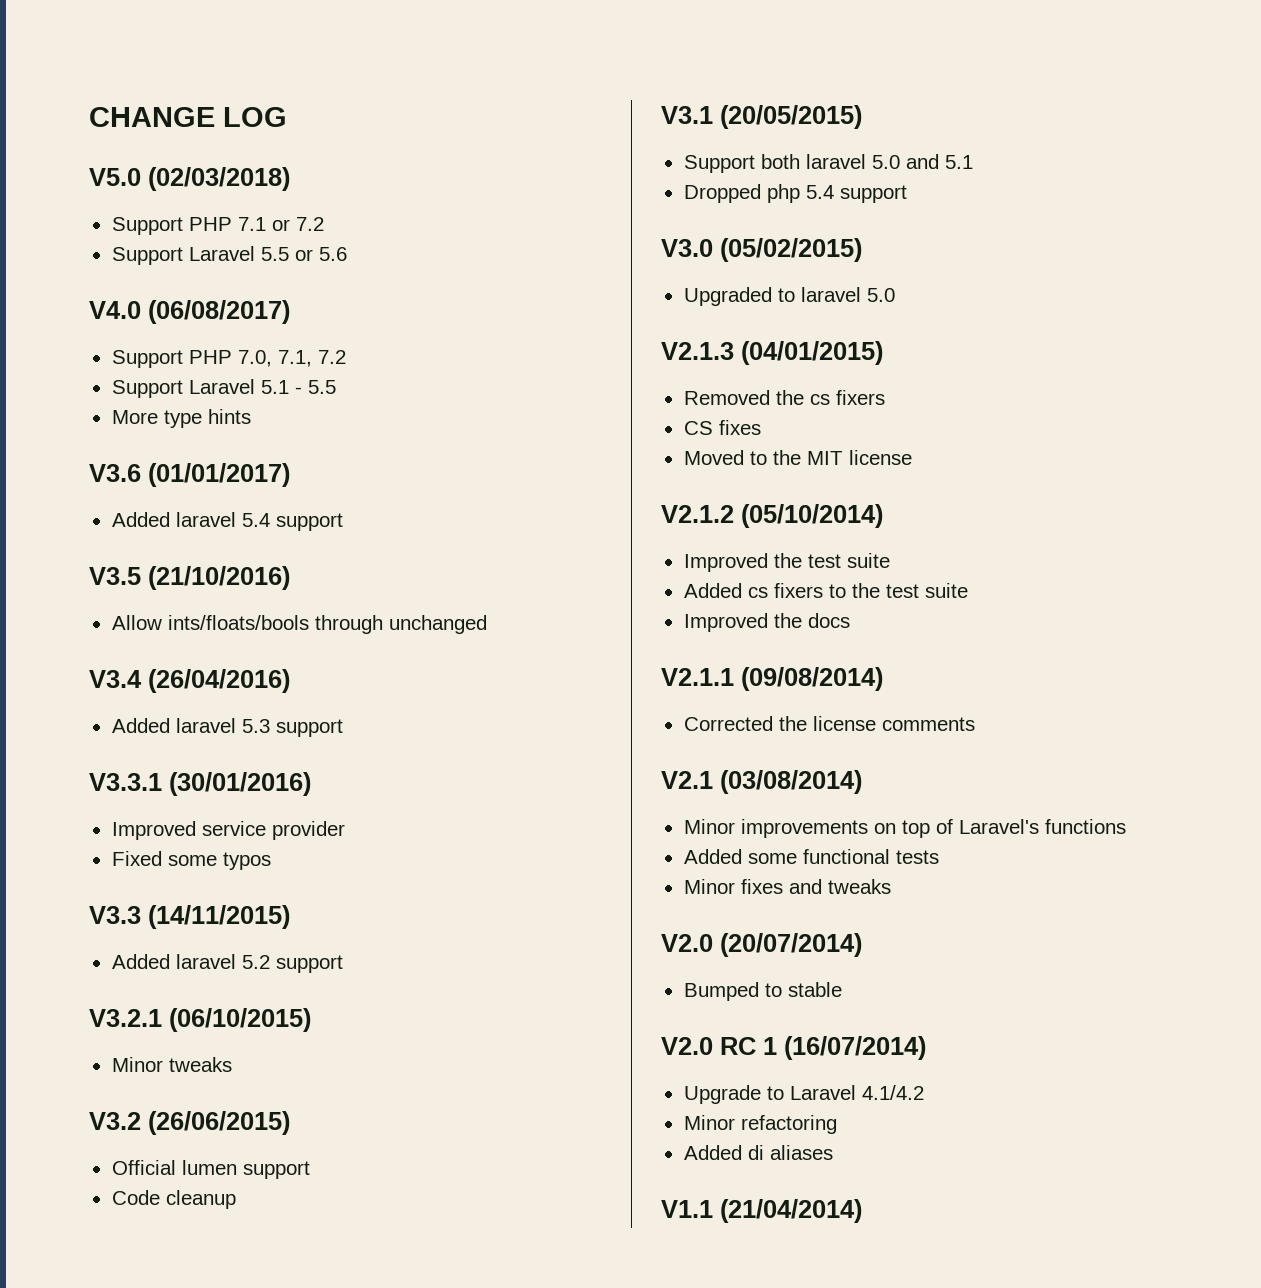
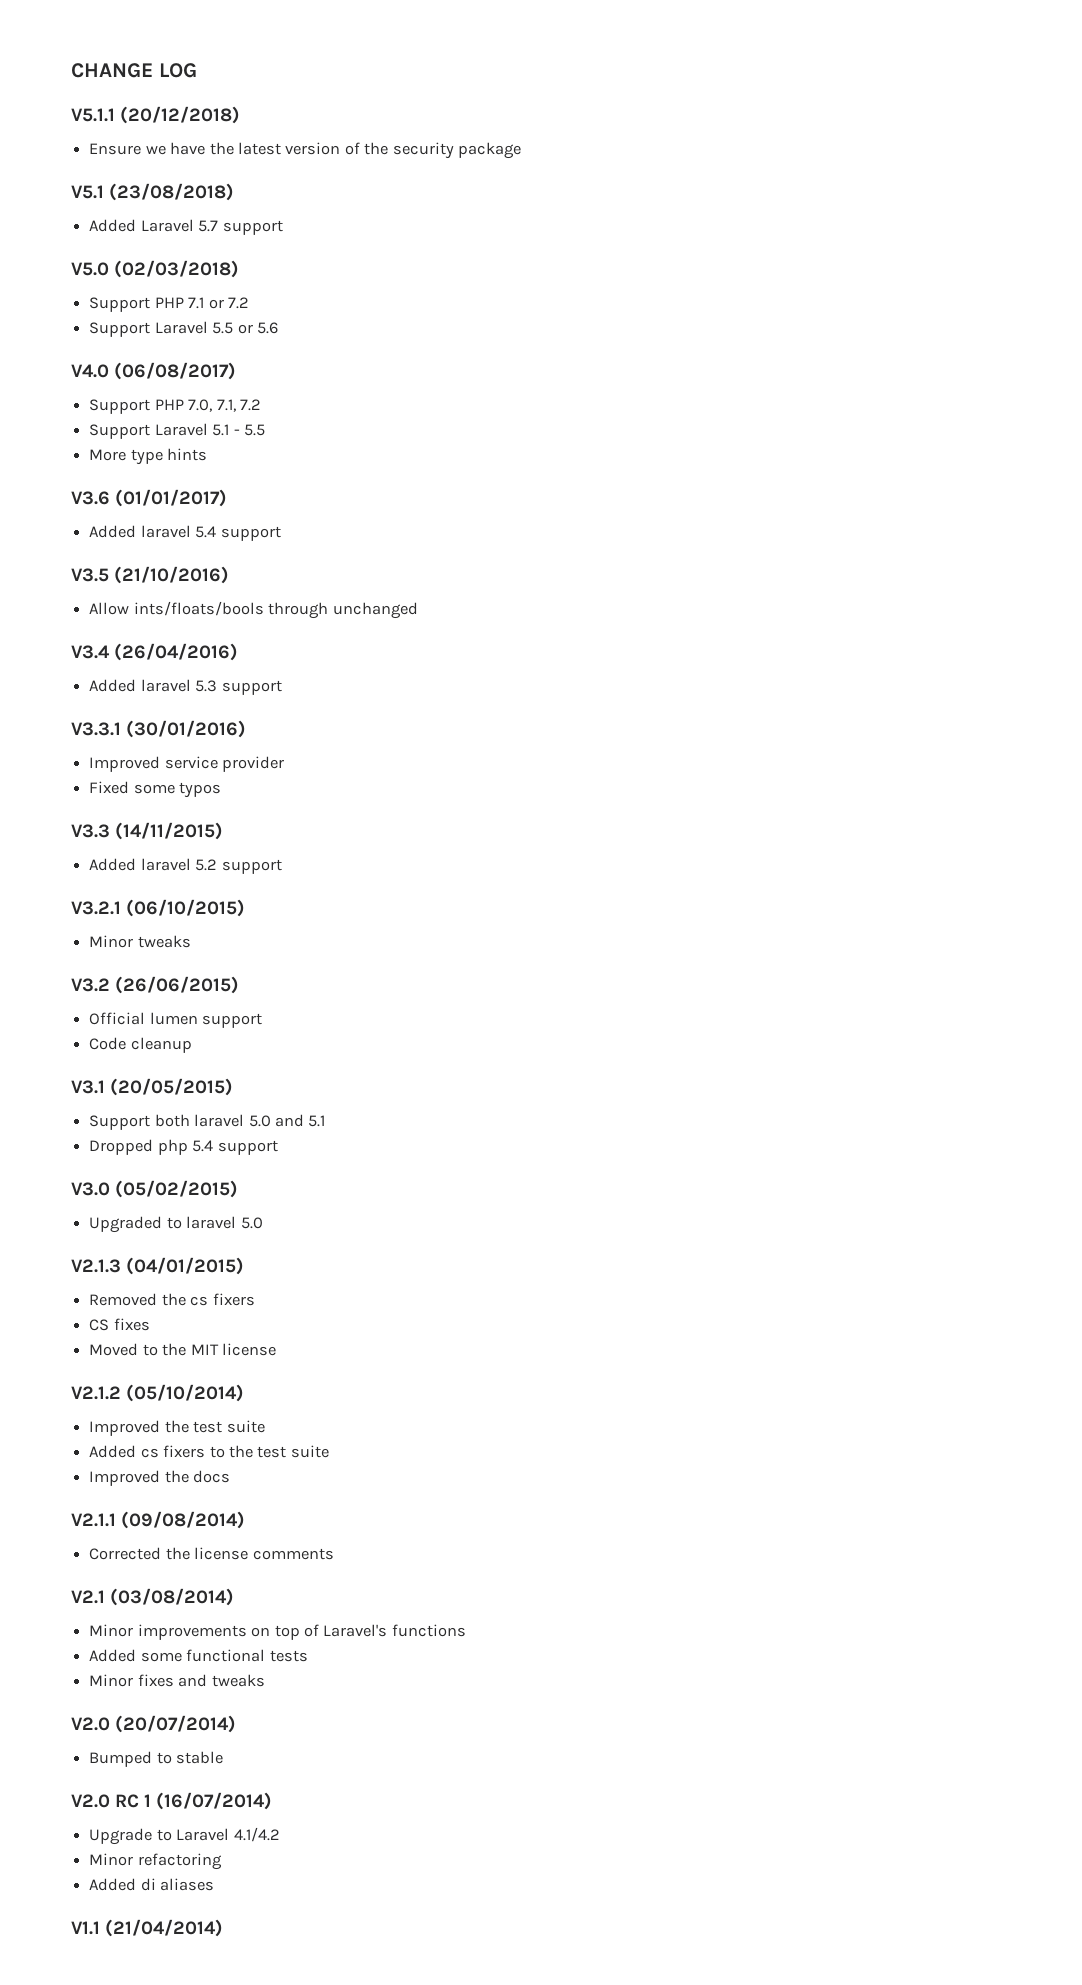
(287, 117) none -> [71,106,241,124] [89,142,522,159] [71,183,235,201] [89,219,283,235] // V5.1.1 (20/12/2018) // Ensure we have the latest version of the security package // V5.1 (23/08/2018) // Added Laravel 5.7 support

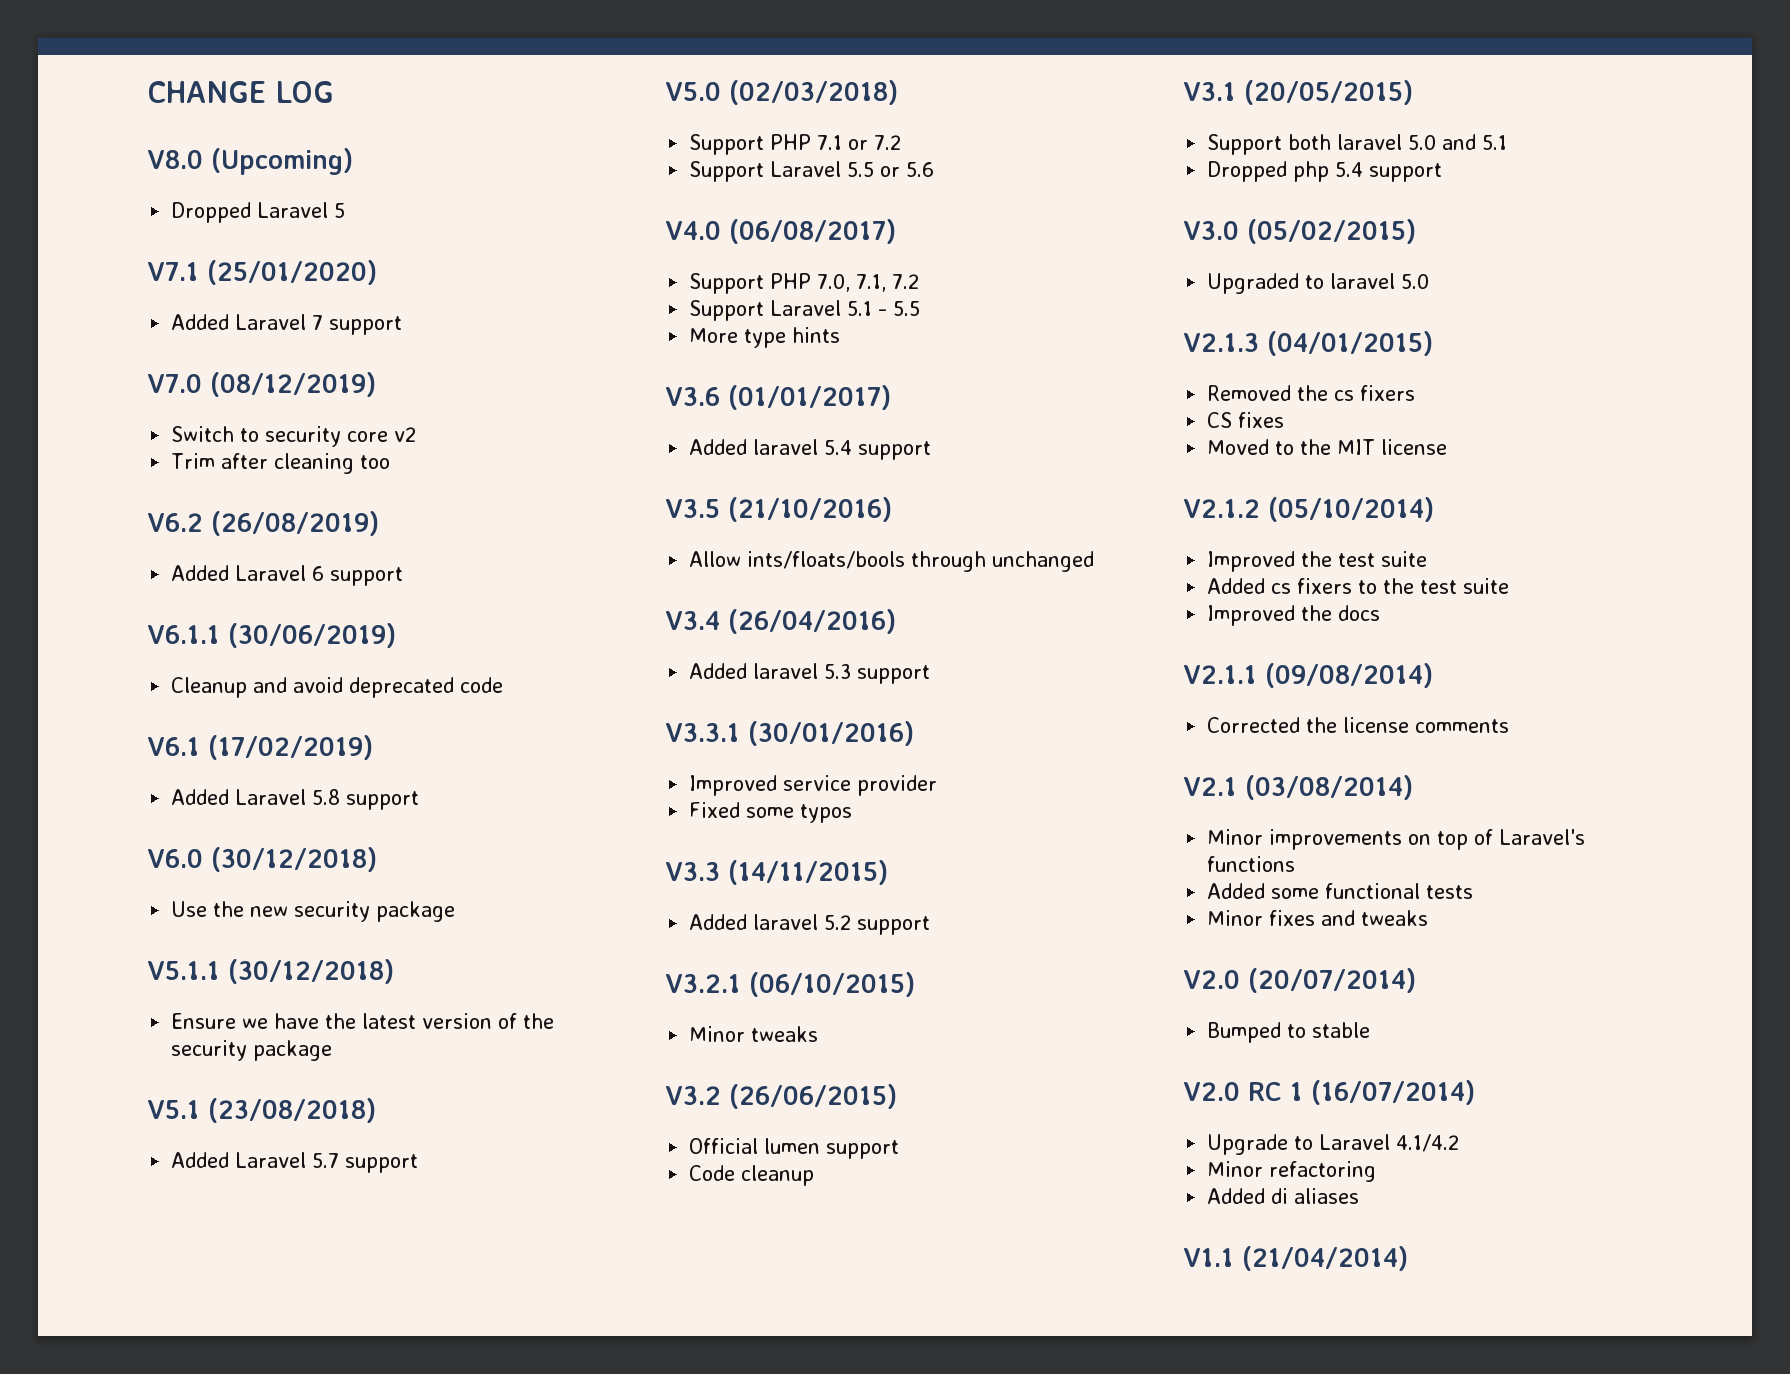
(197, 70) none -> [147,148,353,175] [171,202,346,223] [147,260,377,285] [171,314,403,335] [147,372,376,397] [171,426,417,447] [171,453,391,474] [147,511,379,536] [171,565,404,586] [147,623,396,648] [171,677,504,698] [147,735,373,760] [171,789,420,810] [147,847,377,872] [171,901,456,922] // V8.0 (Upcoming) // Dropped Laravel 5 // V7.1 (25/01/2020) // Added Laravel 7 support // V7.0 (08/12/2019) // Switch to security core v2 // Trim after cleaning too // V6.2 (26/08/2019) // Added Laravel 6 support // V6.1.1 (30/06/2019) // Cleanup and avoid deprecated code // V6.1 (17/02/2019) // Added Laravel 5.8 support // V6.0 (30/12/2018) // Use the new security package
[120,106,241,124] (20/12/2018) -> [228,959,394,984] (30/12/2018)

